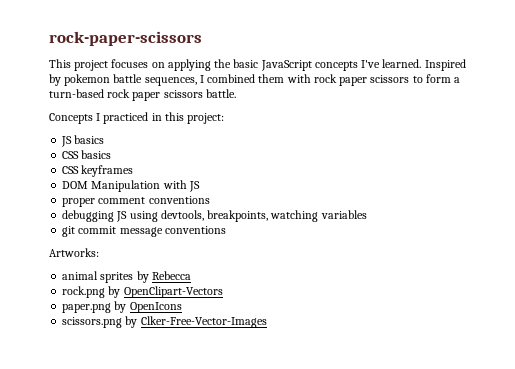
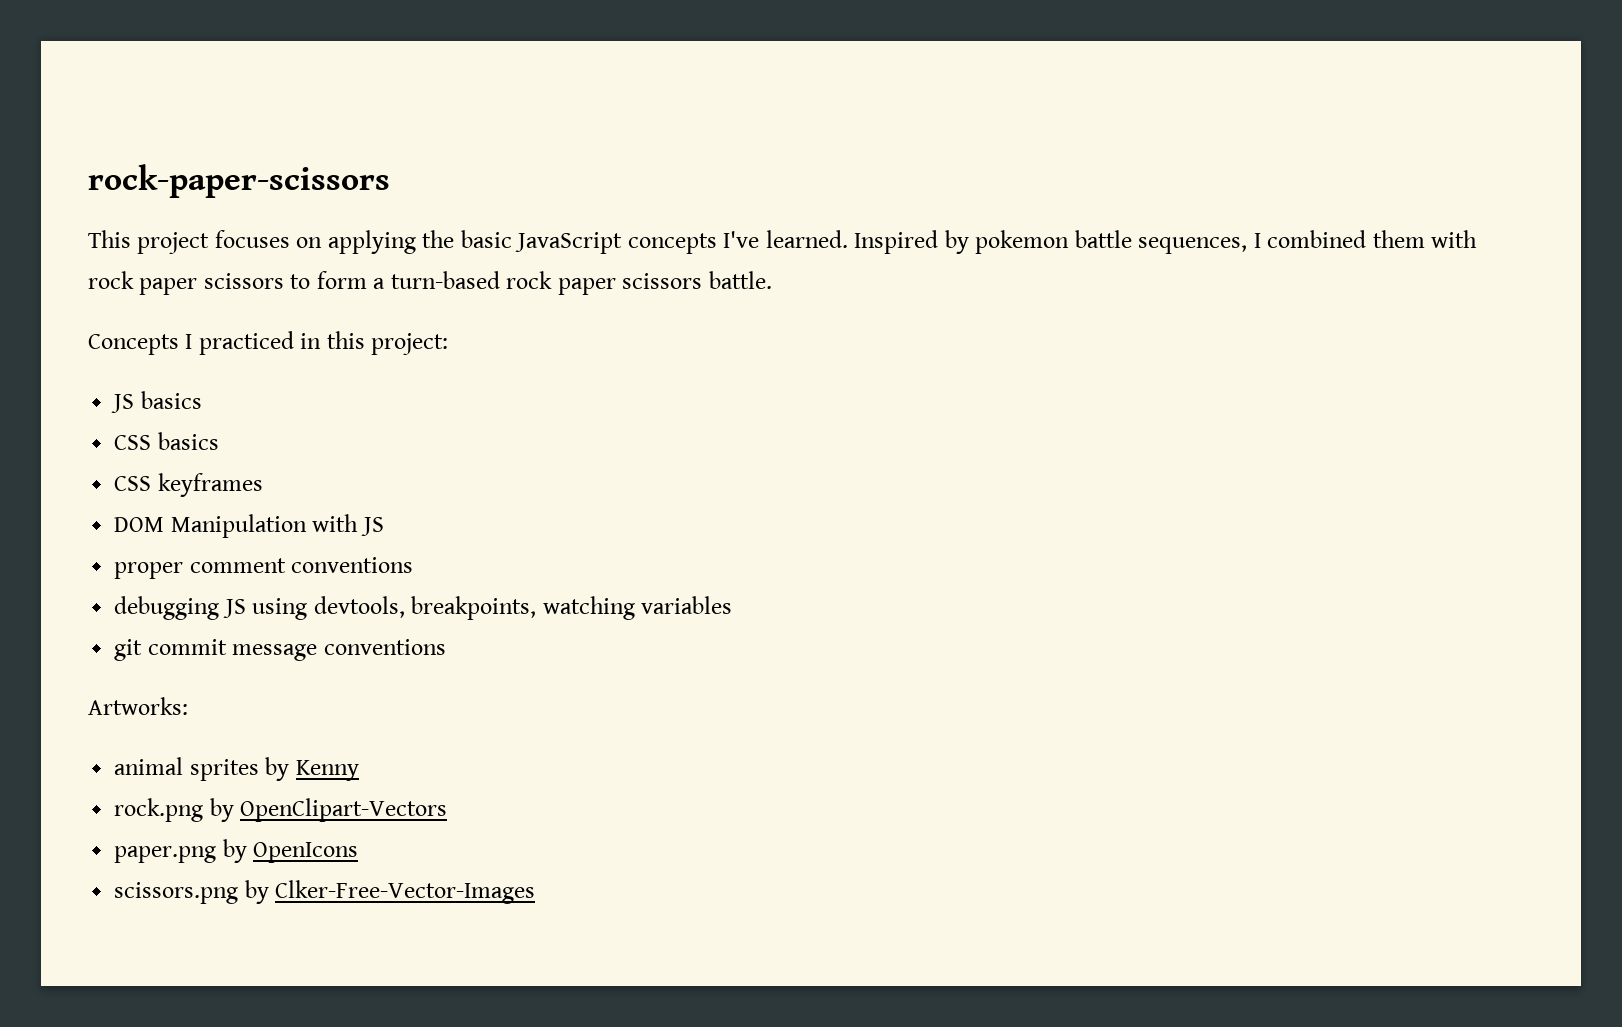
[151,271,191,280] Rebecca -> [295,760,359,781] Kenny

